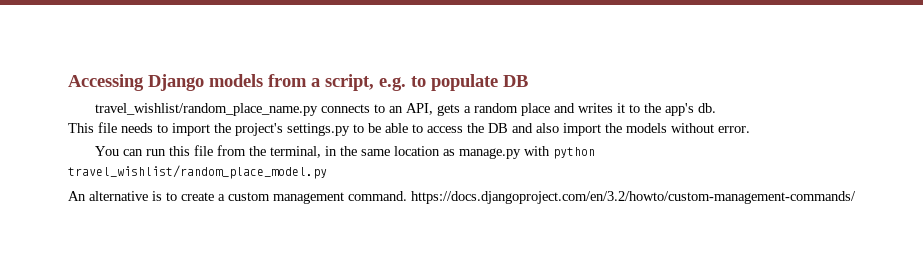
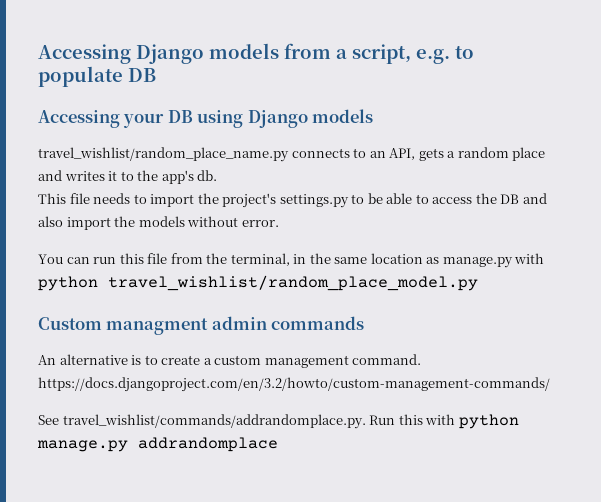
(528, 81) none -> [38,109,374,128] // Accessing your DB using Django models
(327, 172) none -> [38,316,365,335] // Custom managment admin commands
(856, 197) none -> [38,414,519,429] [37,437,278,452] // See travel_wishlist/commands/addrandomplace.py. Run this with python manage.py addrandomplace

